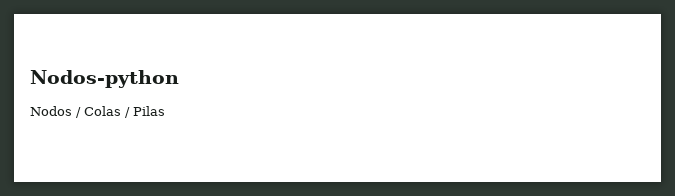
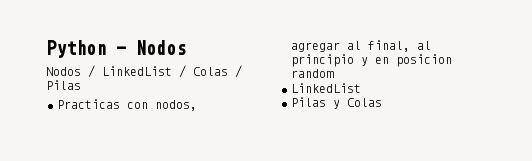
[30,70,179,88] Nodos-python -> [46,40,186,58] Python - Nodos
(81, 112) none -> [102,65,186,78] LinkedList /
(165, 111) none -> [57,99,197,111] [291,40,431,52] [291,54,452,67] [291,69,334,78] [291,83,361,93] [291,97,382,109] // Practicas con nodos, agregar al final, al principio y en posicion random // LinkedList // Pilas y Colas

